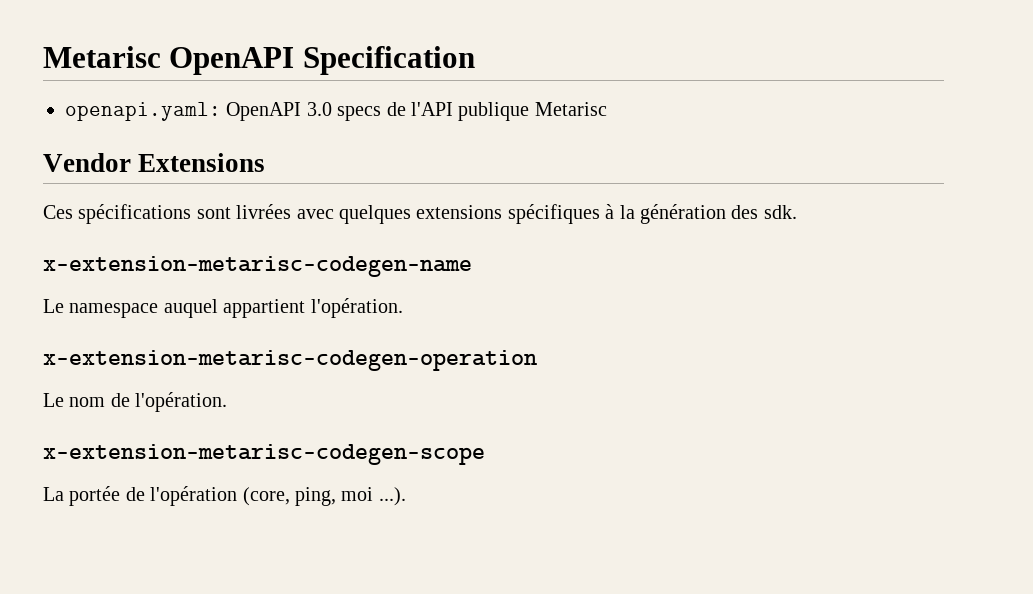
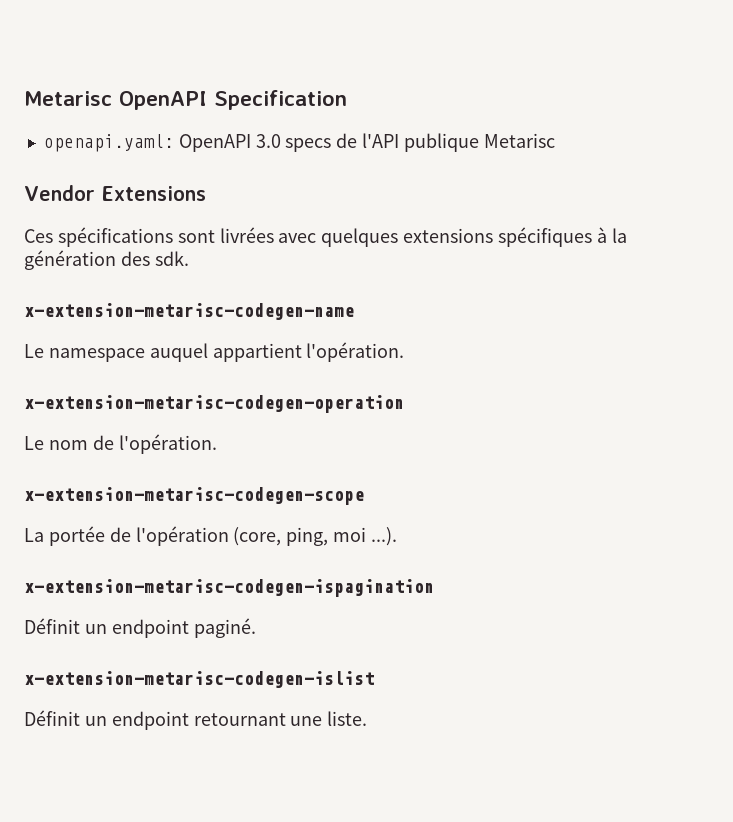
(406, 496) none -> [24,579,434,597] [24,618,256,638] [24,671,374,688] [24,710,368,730] // x-extension-metarisc-codegen-ispagination // Définit un endpoint paginé. // x-extension-metarisc-codegen-islist // Définit un endpoint retournant une liste.

